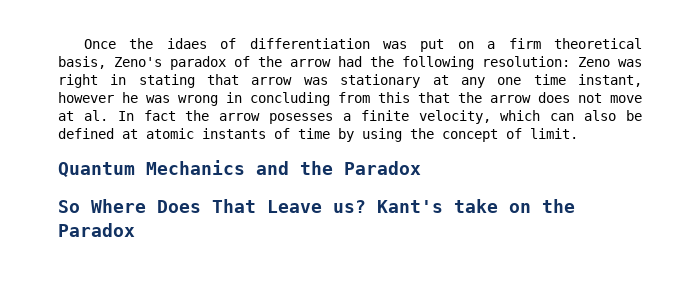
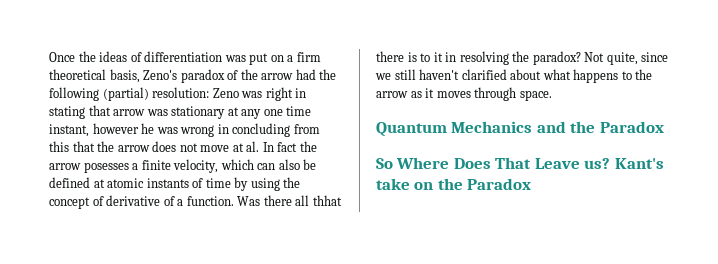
[166,38,207,49] idaes -> [99,51,128,62] ideas
(474, 63) none -> [102,87,149,101] (partial)
[530,128,578,139] limit. -> [106,195,342,206] [376,51,669,65] [375,69,653,83] [376,87,552,101] derivative of a function. Was there all thhat there is to it in resolving the paradox? Not quite, since we still haven't clarified about what happens to the arrow as it moves through space.

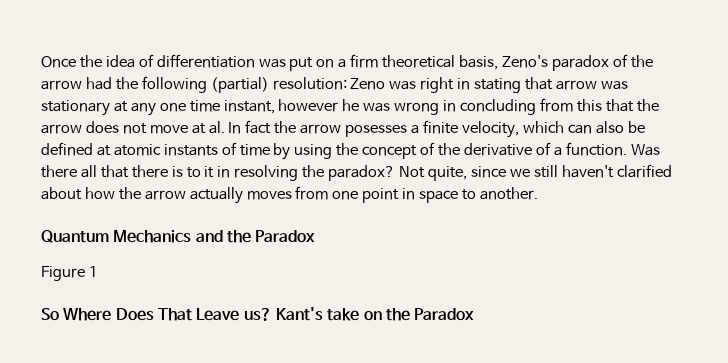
[99,51,128,62] ideas -> [105,55,135,68] idea
(104, 201) none -> [438,143,461,156] the
[312,195,342,206] thhat -> [100,165,129,178] that
[542,69,653,83] [376,87,552,101] what happens to the arrow as it moves through space. -> [84,186,538,204] how the arrow actually moves from one point in space to another.
(664, 127) none -> [41,266,98,281] // Figure 1

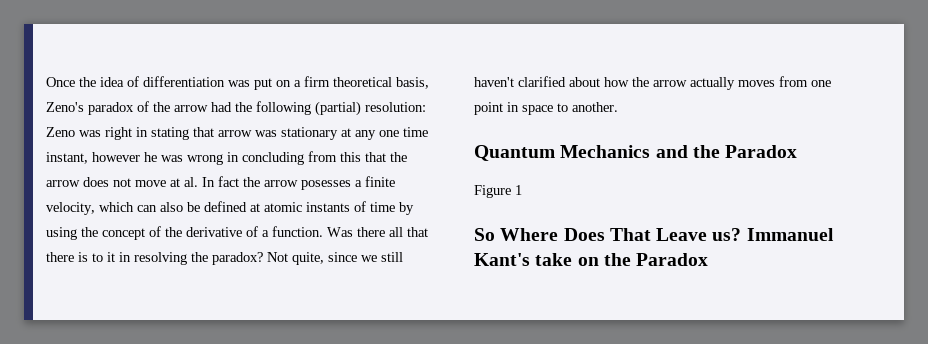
(272, 314) none -> [746,228,834,241] Immanuel

